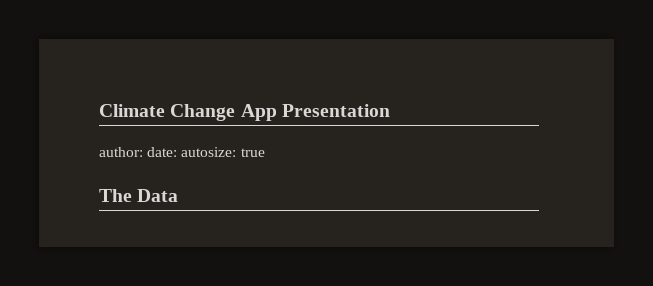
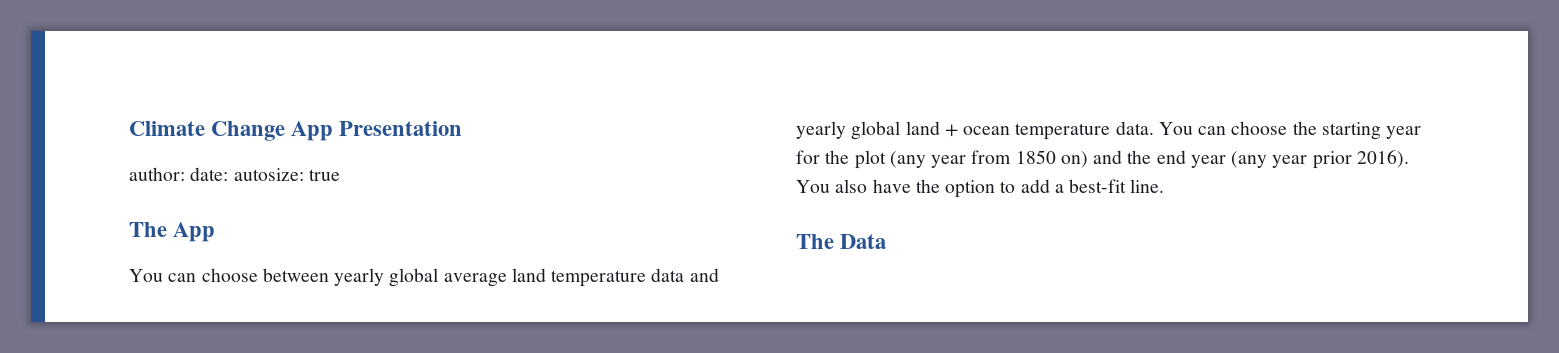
(265, 152) none -> [129,222,216,242] [129,268,719,287] [796,121,1422,140] [796,150,1409,169] [796,179,1165,198] // The App // You can choose between yearly global average land temperature data and yearly global land + ocean temperature data. You can choose the starting year for the plot (any year from 1850 on) and the end year (any year prior 2016). You also have the option to add a best-fit line.

